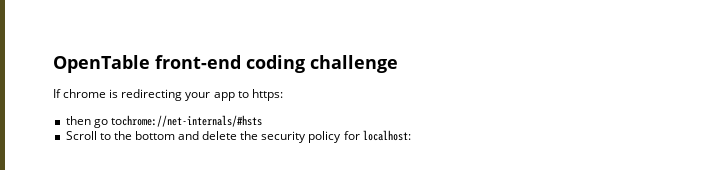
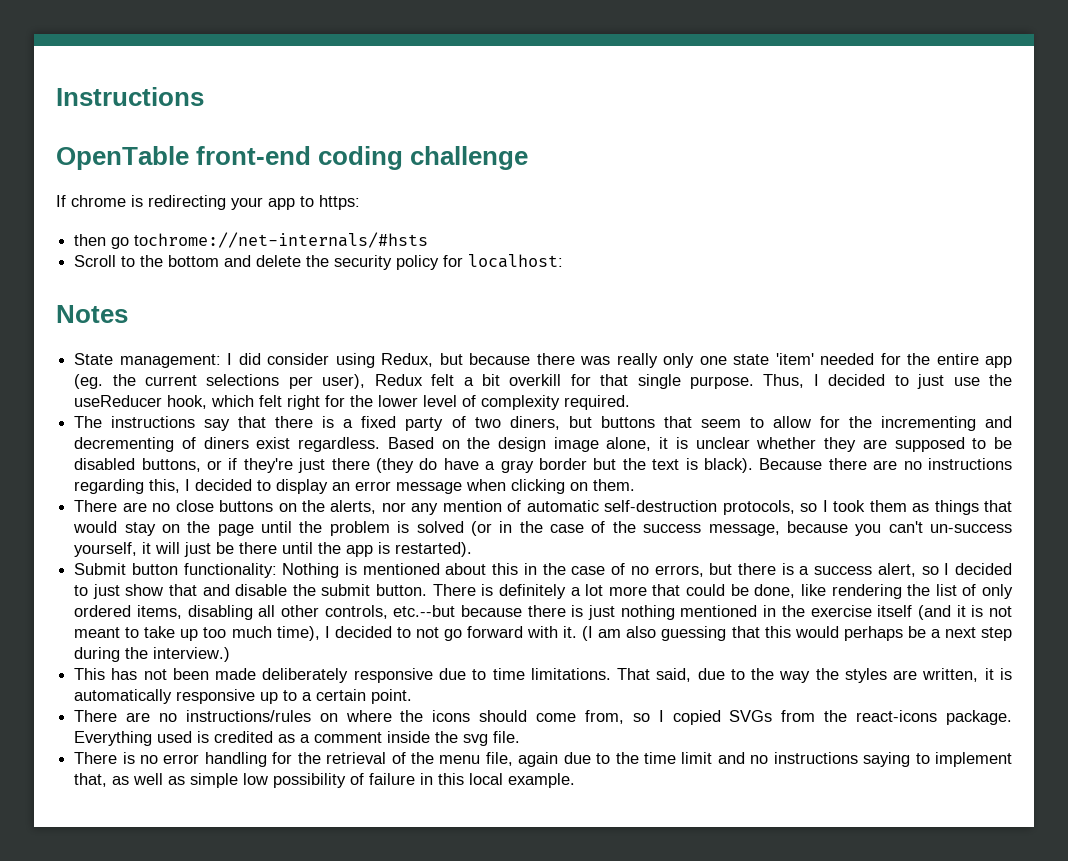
(53, 64) none -> [56,87,204,106] Instructions //
(411, 135) none -> [56,305,128,323] [74,353,1012,368] [74,374,1013,389] [74,395,631,410] [74,416,1012,431] [74,437,1012,452] [74,458,1012,473] [74,479,636,494] [74,500,1012,515] [73,521,1013,536] [74,542,473,557] [74,563,1013,578] [74,584,1013,599] [74,605,1012,620] [74,626,1012,641] [74,647,231,662] [74,668,1012,683] [74,689,413,704] [74,710,1013,725] [74,731,521,746] [74,752,1012,767] [74,773,576,788] // Notes // State management: I did consider using Redux, but because there was really only one state 'item' needed for the entire app (eg. the current selections per user), Redux felt a bit overkill for that single purpose. Thus, I decided to just use the useReducer hook, which felt right for the lower level of complexity required. // The instructions say that there is a fixed party of two diners, but buttons that seem to allow for the incrementing and decrementing of diners exist regardless. Based on the design image alone, it is unclear whether they are supposed to be disabled buttons, or if they're just there (they do have a gray border but the text is black). Because there are no instructions regarding this, I decided to display an error message when clicking on them. // There are no close buttons on the alerts, nor any mention of automatic self-destruction protocols, so I took them as things that would stay on the page until the problem is solved (or in the case of the success message, because you can't un-success yourself, it will just be there until the app is restarted). // Submit button functionality: Nothing is mentioned about this in the case of no errors, but there is a success alert, so I decided to just show that and disable the submit button. There is definitely a lot more that could be done, like rendering the list of only ordered items, disabling all other controls, etc.--but because there is just nothing mentioned in the exercise itself (and it is not meant to take up too much time), I decided to not go forward with it. (I am also guessing that this would perhaps be a next step during the interview.) // This has not been made deliberately responsive due to time limitations. That said, due to the way the styles are written, it is automatically responsive up to a certain point. // There are no instructions/rules on where the icons should come from, so I copied SVGs from the react-icons package. Everything used is credited as a comment inside the svg file. // There is no error handling for the retrieval of the menu file, again due to the time limit and no instructions saying to implement that, as well as simple low possibility of failure in this local example.

